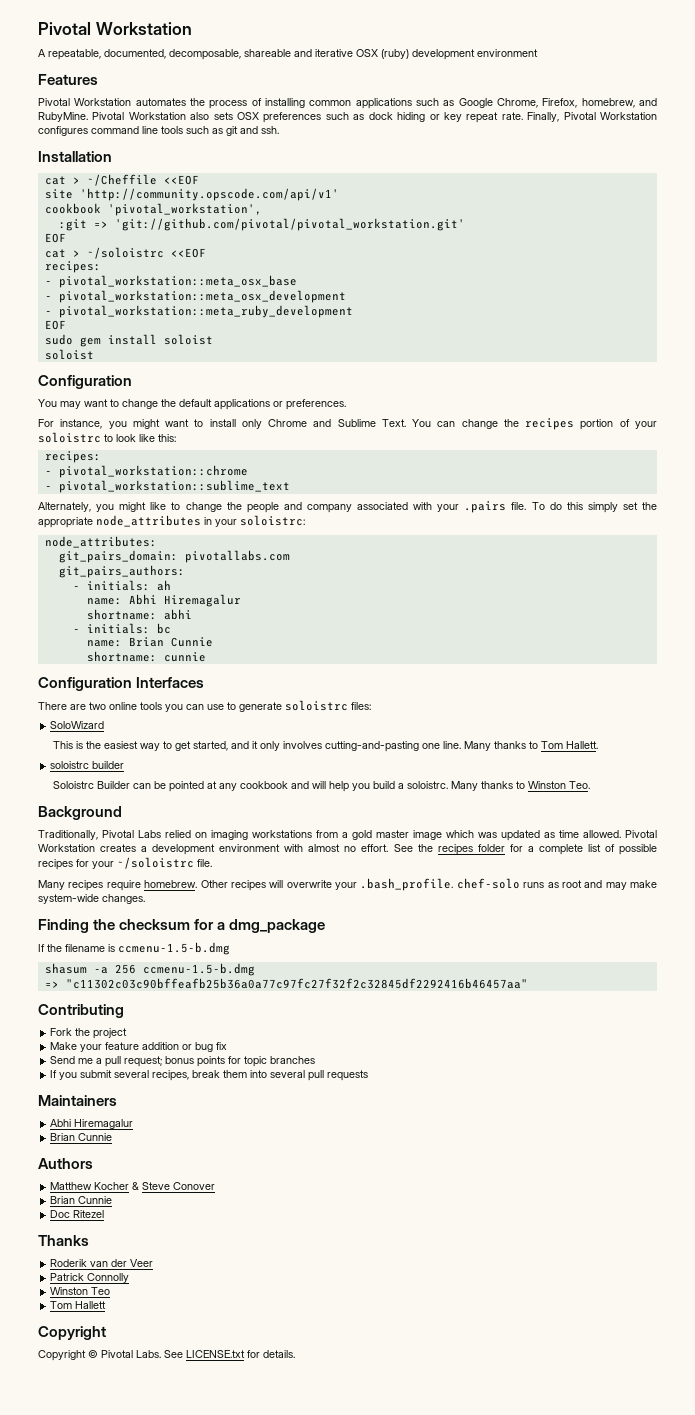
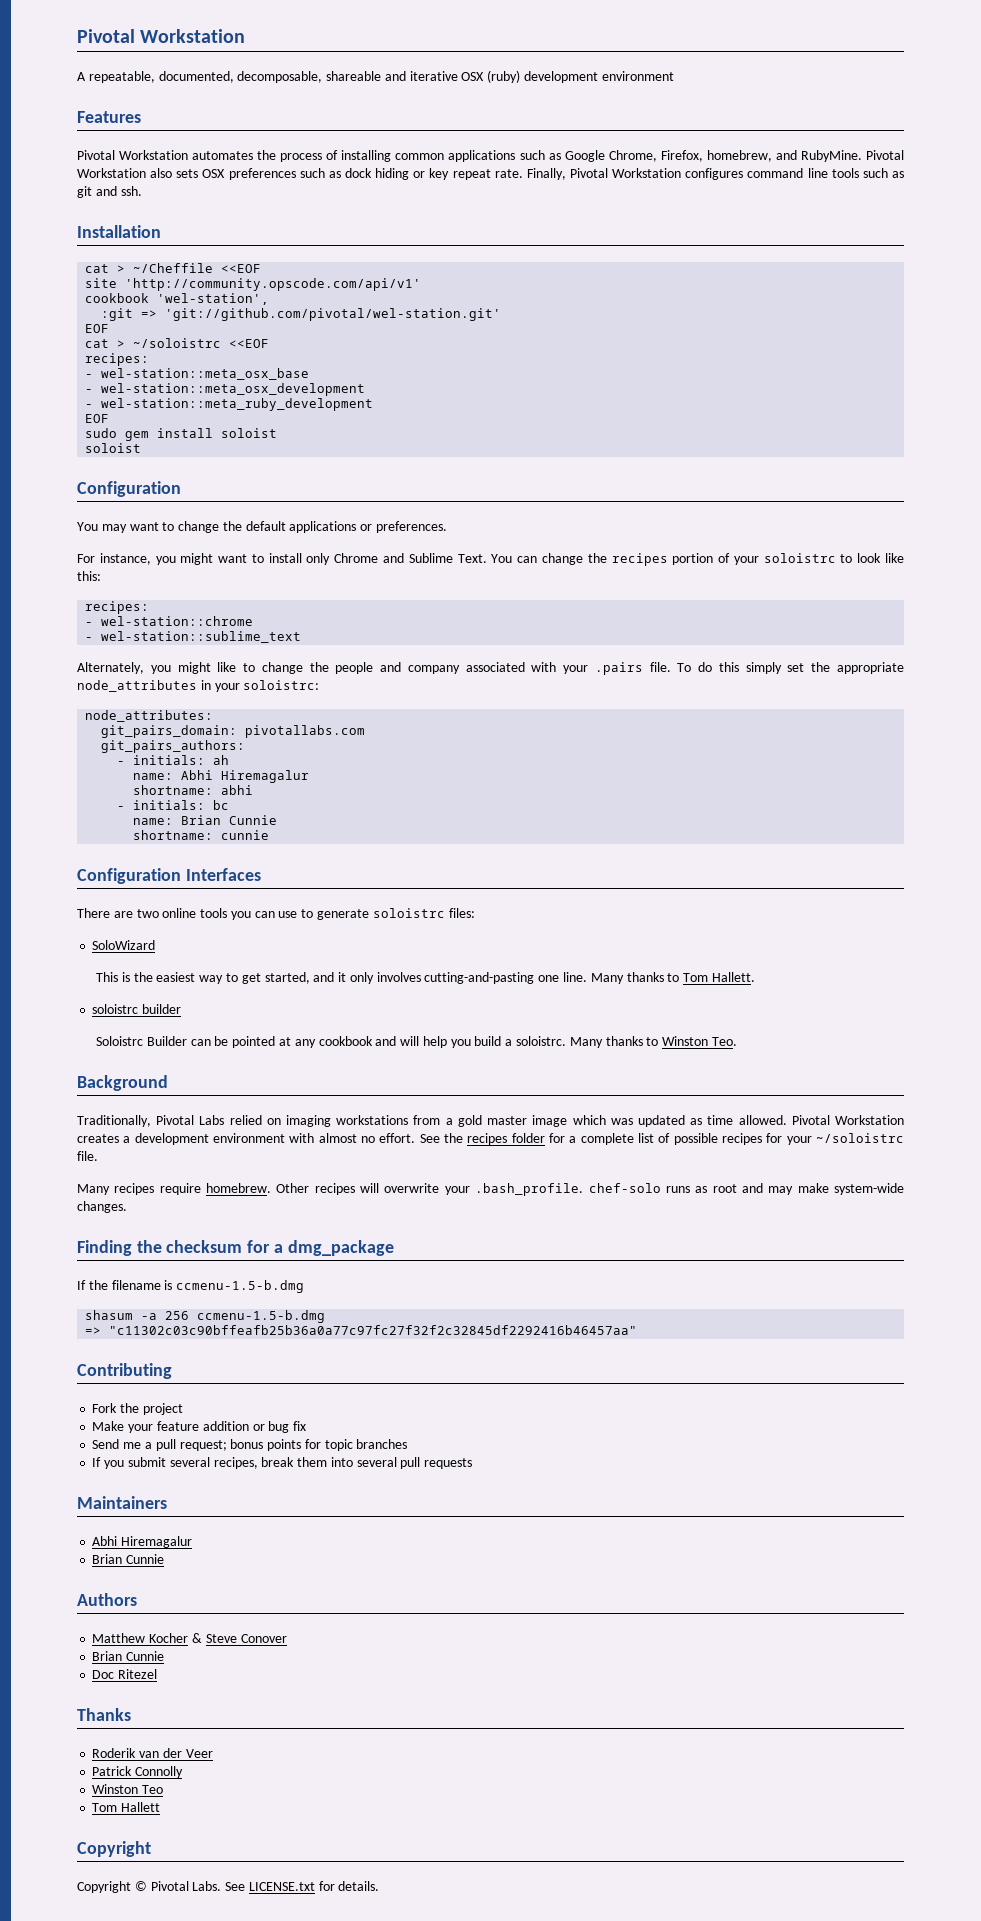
[107,203,262,216] 'pivotal_workstation', -> [157,293,270,305] 'wel-station',
[114,218,465,231] 'git://github.com/pivotal/pivotal_workstation.git' -> [165,308,502,321] 'git://github.com/pivotal/wel-station.git'
[58,275,297,288] [44,290,346,303] [44,305,353,318] pivotal_workstation::meta_osx_base // - pivotal_workstation::meta_osx_development // - pivotal_workstation::meta_ruby_development -> [101,368,310,380] [85,383,366,396] [85,398,374,411] wel-station::meta_osx_base // - wel-station::meta_osx_development // - wel-station::meta_ruby_development
[58,465,248,478] [44,480,290,493] pivotal_workstation::chrome // - pivotal_workstation::sublime_text -> [101,616,254,626] [85,631,302,643] wel-station::chrome // - wel-station::sublime_text

